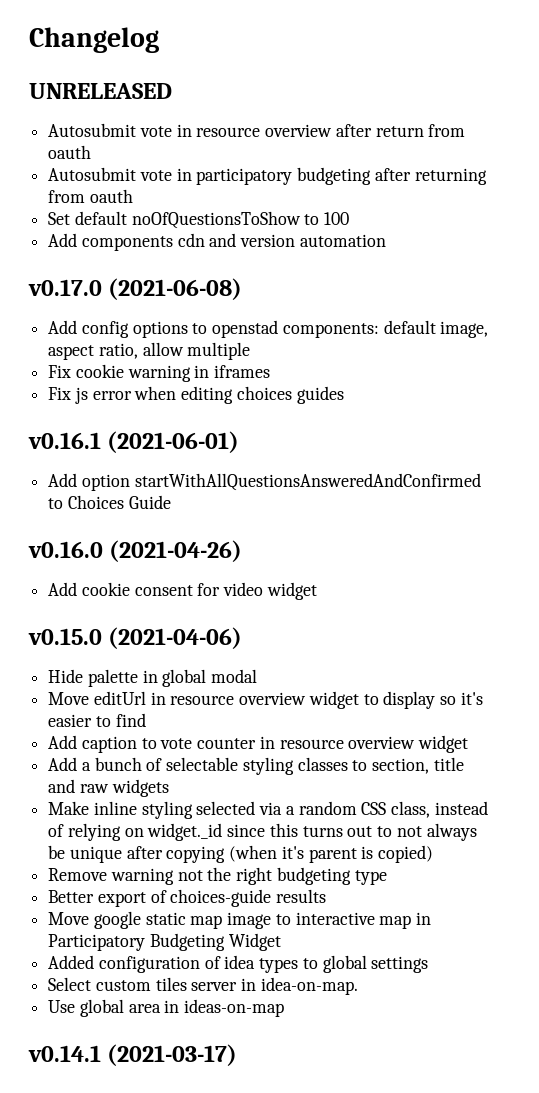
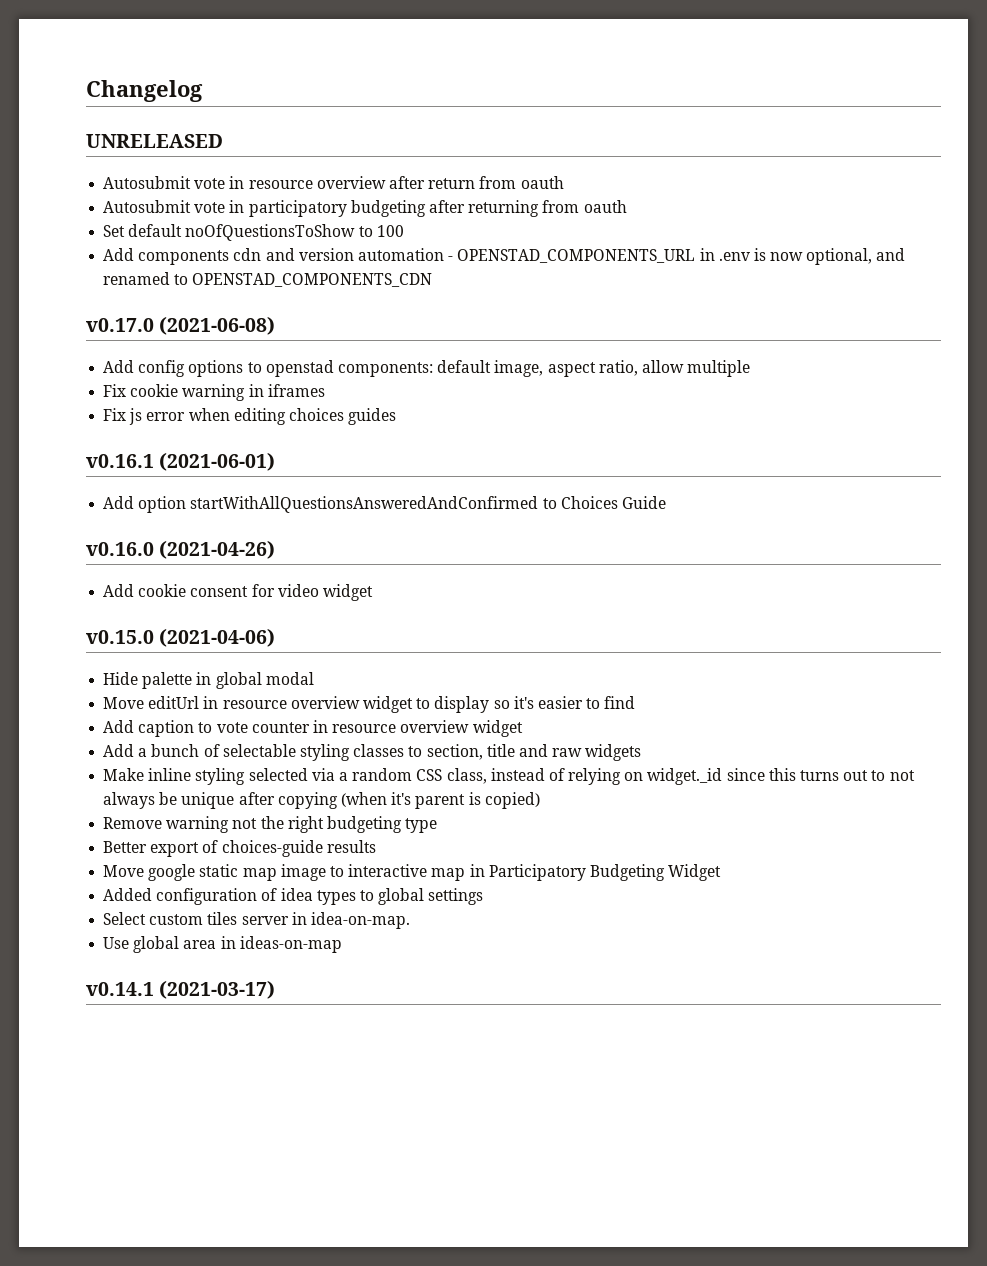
(386, 240) none -> [448,248,906,265] [103,272,433,287] - OPENSTAD_COMPONENTS_URL in .env is now optional, and renamed to OPENSTAD_COMPONENTS_CDN

